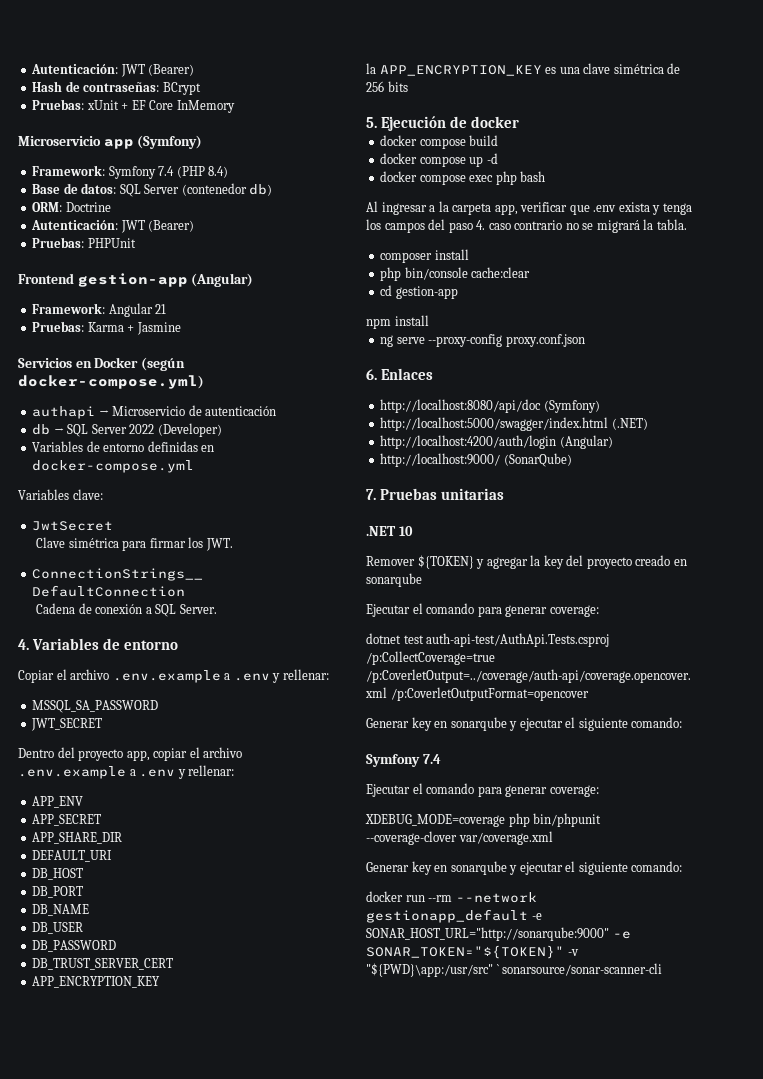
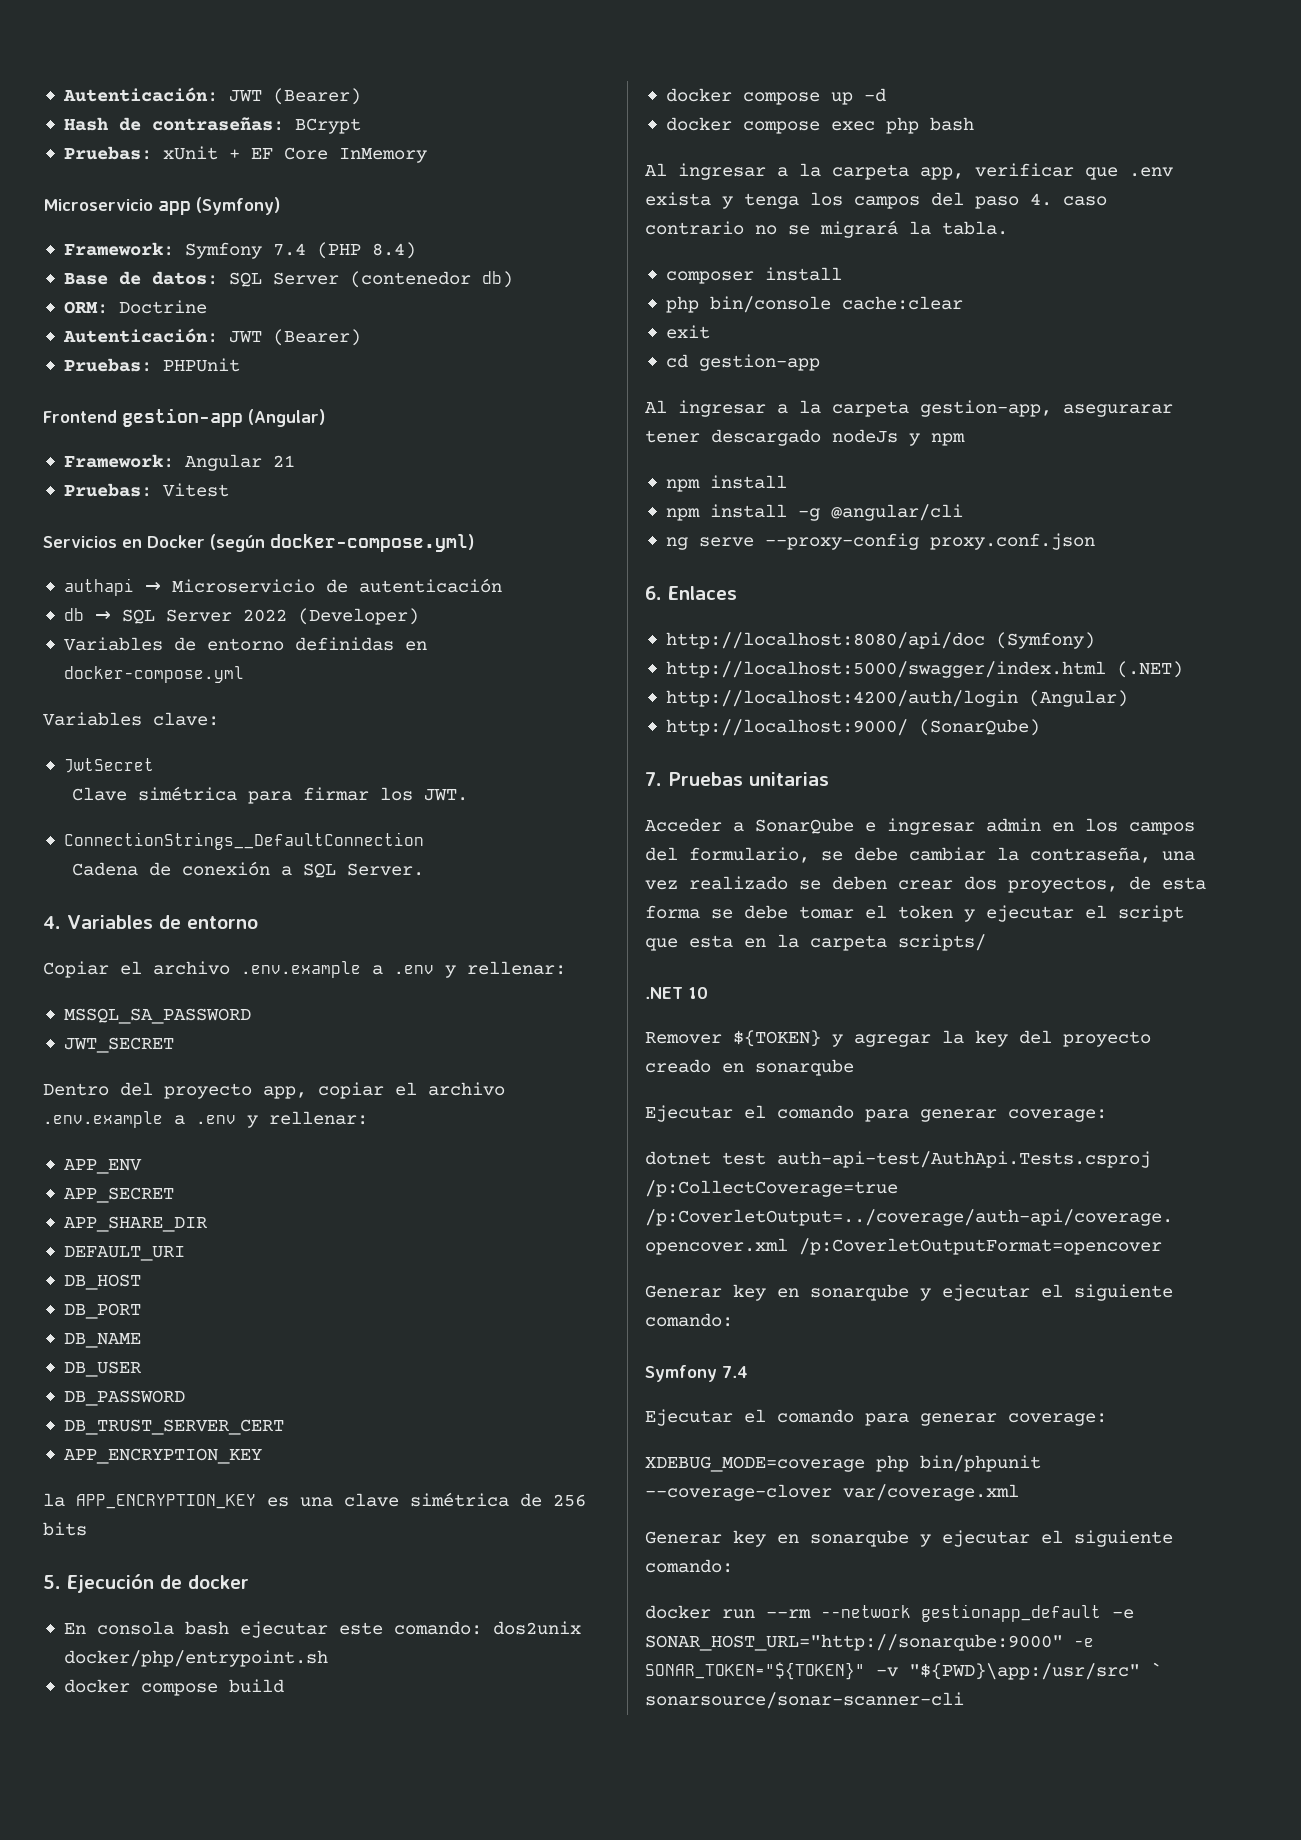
[87,322,181,335] Karma + Jasmine -> [162,483,229,497] Vitest
(519, 122) none -> [63,1621,581,1638] [63,1650,328,1667] // En consola bash ejecutar este comando: dos2unix docker/php/entrypoint.sh
(531, 272) none -> [665,325,710,339] // exit
[366,315,429,329] npm install -> [645,400,1173,417] [645,429,965,446] [665,475,787,492] [665,504,963,521] Al ingresar a la carpeta gestion-app, asegurarar tener descargado nodeJs y npm // npm install // npm install -g @angular/cli
(504, 494) none -> [645,818,1195,835] [645,847,1195,863] [645,876,1206,893] [645,905,1184,922] [645,934,986,951] // Acceder a SonarQube e ingresar admin en los campos del formulario, se debe cambiar la contraseña, una vez realizado se deben crear dos proyectos, de esta forma se debe tomar el token y ejecutar el script que esta en la carpeta scripts/

